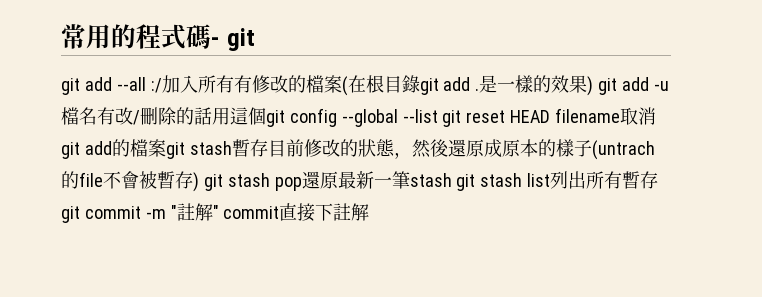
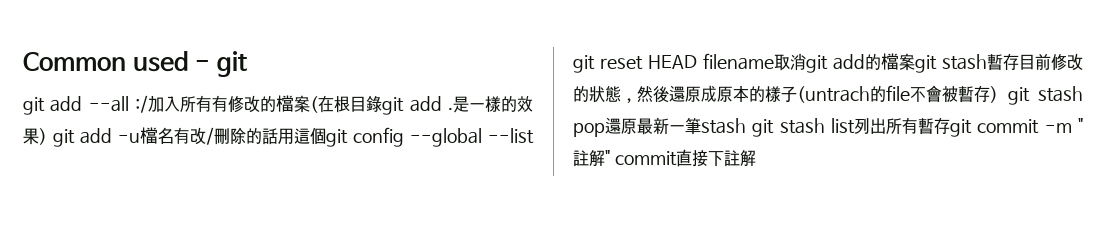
[61,24,211,50] 常用的程式碼 -> [23,51,189,72] Common used

